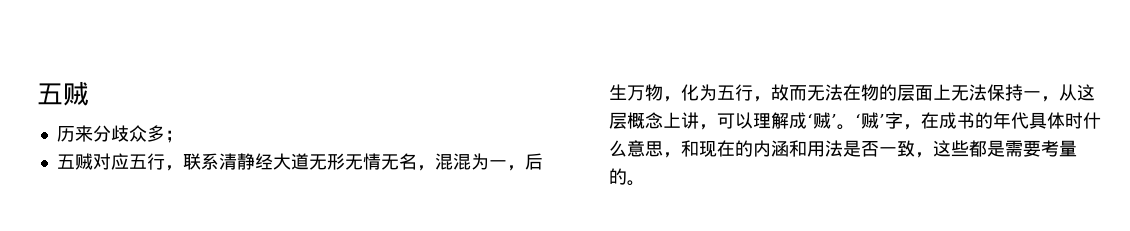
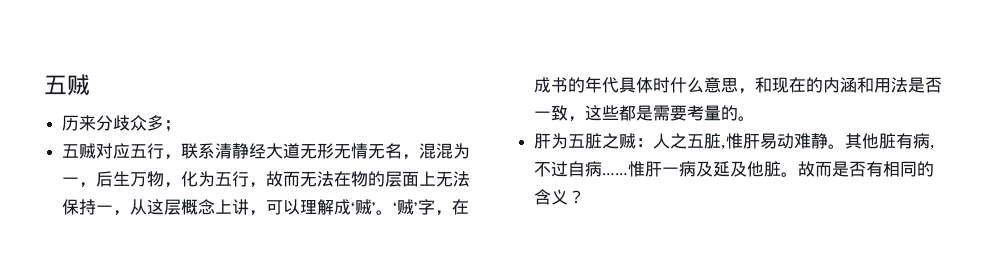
(645, 183) none -> [534,133,936,150] [534,161,935,177] [534,189,586,205] // 肝为五脏之贼：人之五脏,惟肝易动难静。其他脏有病,不过自病……惟肝一病及延及他脏。故而是否有相同的含义？

